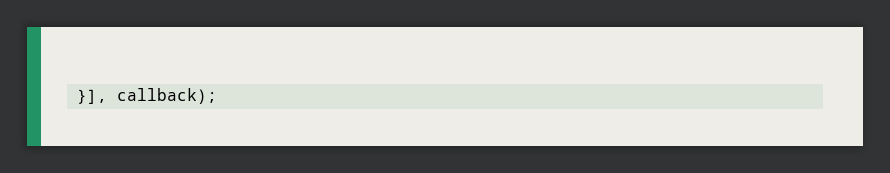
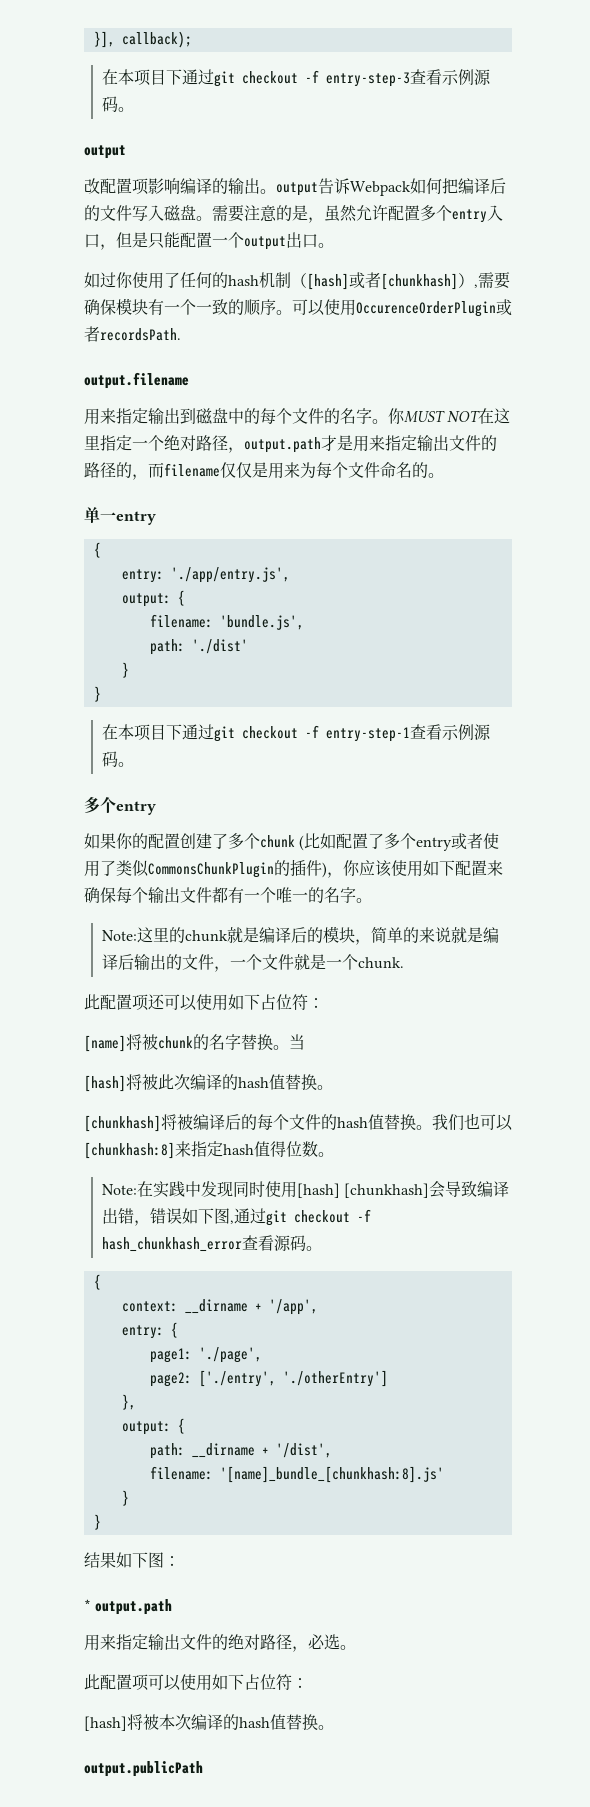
(217, 96) none -> [101,69,491,87] [101,96,134,112] [84,145,126,159] [84,178,506,196] [84,205,503,223] [84,232,334,250] [84,272,510,290] [84,298,512,317] [84,326,181,342] [84,372,189,389] [84,408,511,425] [84,435,497,453] [84,462,444,480] [84,507,156,525] [93,542,101,558] [121,567,290,583] [121,590,185,607] [149,614,304,630] [149,639,248,655] [121,662,129,678] [93,686,101,702] [101,724,491,742] [101,751,134,767] [84,796,156,815] [84,833,500,851] [84,859,503,878] [84,887,372,904] [101,926,499,945] [101,954,404,972] [84,994,324,1011] [84,1034,305,1052] [84,1074,333,1092] [84,1113,513,1132] [84,1141,334,1159] [101,1181,510,1198] [101,1208,371,1226] [101,1235,322,1252] [93,1274,101,1290] [121,1299,318,1315] [121,1322,178,1339] [149,1347,262,1363] [149,1370,388,1387] [121,1394,136,1410] [121,1418,185,1435] [149,1443,332,1459] [149,1466,444,1483] [121,1490,129,1506] [93,1514,101,1530] [84,1552,180,1568] [84,1599,173,1615] [84,1634,356,1652] [84,1674,308,1691] [84,1714,334,1731] [84,1761,203,1777] // 在本项目下通过git checkout -f entry-step-3查看示例源码。 // output // 改配置项影响编译的输出。output告诉Webpack如何把编译后的文件写入磁盘。需要注意的是，虽然允许配置多个entry入口，但是只能配置一个output出口。 // 如过你使用了任何的hash机制（[hash]或者[chunkhash]）,需要确保模块有一个一致的顺序。可以使用OccurenceOrderPlugin或者recordsPath. // output.filename // 用来指定输出到磁盘中的每个文件的名字。你MUST NOT在这里指定一个绝对路径，output.path才是用来指定输出文件的路径的，而filename仅仅是用来为每个文件命名的。 // 单一entry // { // entry: './app/entry.js', // output: { // filename: 'bundle.js', // path: './dist' // } // } // 在本项目下通过git checkout -f entry-step-1查看示例源码。 // 多个entry // 如果你的配置创建了多个chunk (比如配置了多个entry或者使用了类似CommonsChunkPlugin的插件)，你应该使用如下配置来确保每个输出文件都有一个唯一的名字。 // Note:这里的chunk就是编译后的模块，简单的来说就是编译后输出的文件，一个文件就是一个chunk. // 此配置项还可以使用如下占位符： // [name]将被chunk的名字替换。当 // [hash]将被此次编译的hash值替换。 // [chunkhash]将被编译后的每个文件的hash值替换。我们也可以[chunkhash:8]来指定hash值得位数。 // Note:在实践中发现同时使用[hash] [chunkhash]会导致编译出错，错误如下图,通过git checkout -f hash_chunkhash_error查看源码。 // { // context: __dirname + '/app', // entry: { // page1: './page', // page2: ['./entry', './otherEntry'] // }, // output: { // path: __dirname + '/dist', // filename: '[name]_bundle_[chunkhash:8].js' // } // } // 结果如下图： // * output.path // 用来指定输出文件的绝对路径，必选。 // 此配置项可以使用如下占位符： // [hash]将被本次编译的hash值替换。 // output.publicPath

